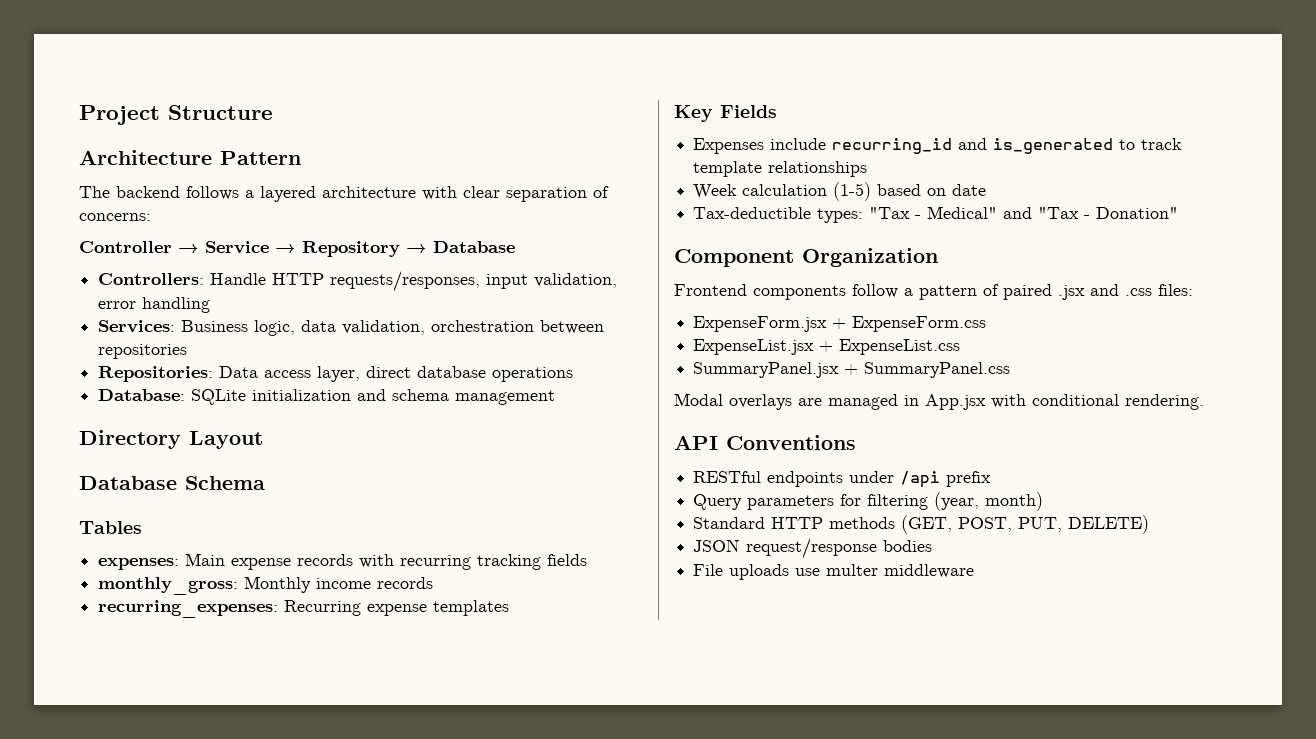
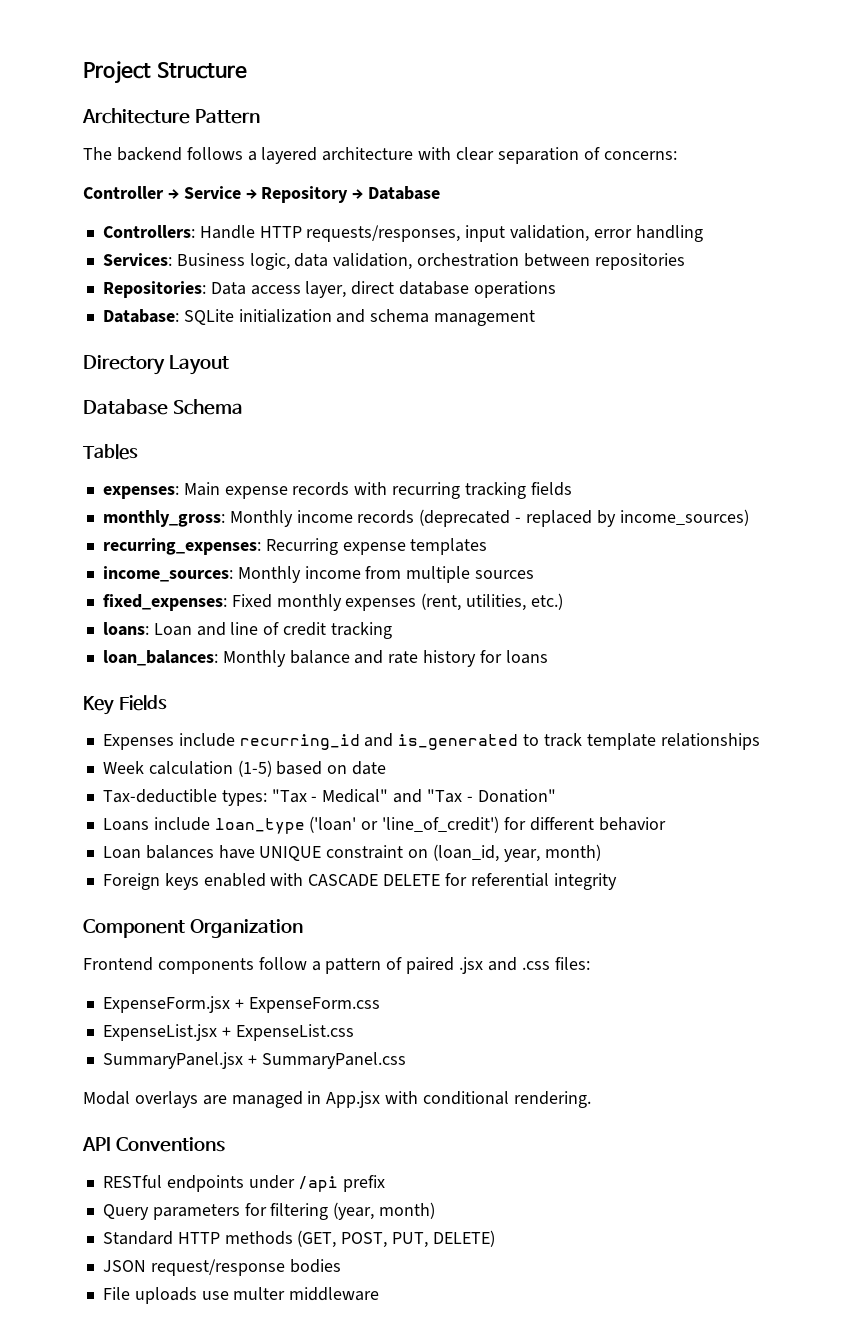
(434, 583) none -> [419,509,749,527] (deprecated - replaced by income_sources)
(510, 608) none -> [102,566,535,583] [102,593,563,611] [102,622,392,639] [102,650,548,667] // income_sources: Monthly income from multiple sources // fixed_expenses: Fixed monthly expenses (rent, utilities, etc.) // loans: Loan and line of credit tracking // loan_balances: Monthly balance and rate history for loans
(1179, 213) none -> [102,816,666,834] [102,844,601,862] [102,873,617,890] // Loans include loan_type ('loan' or 'line_of_credit') for different behavior // Loan balances have UNIQUE constraint on (loan_id, year, month) // Foreign keys enabled with CASCADE DELETE for referential integrity

